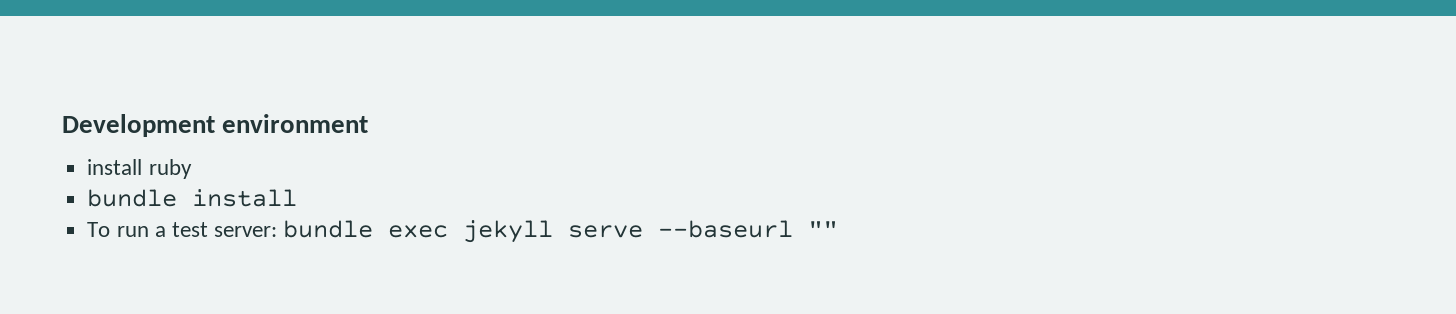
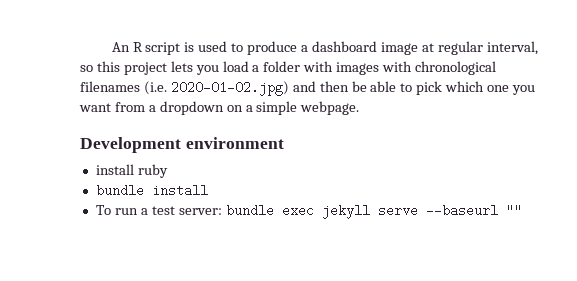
(62, 125) none -> [111,41,538,55] [80,61,497,75] [80,81,536,96] [79,101,360,115] An R script is used to produce a dashboard image at regular interval, so this project lets you load a folder with images with chronological filenames (i.e. 2020-01-02.jpg) and then be able to pick which one you want from a dropdown on a simple webpage. //

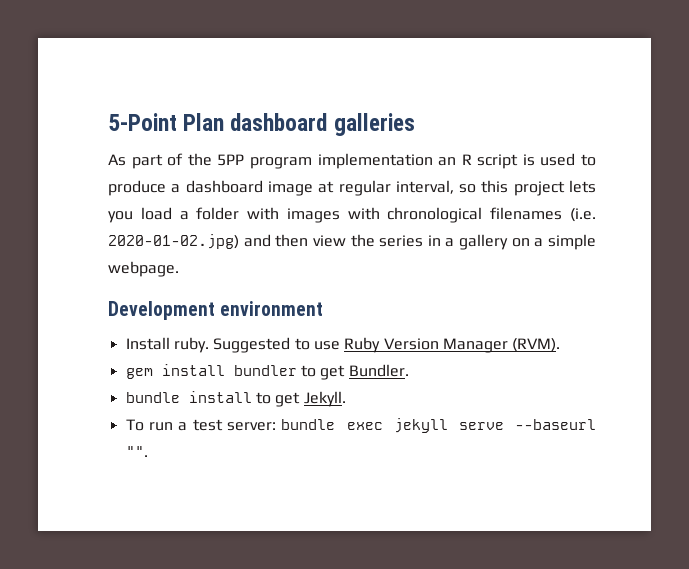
[111,42,130,52] An -> [108,113,415,136] [108,153,457,169] 5-Point Plan dashboard galleries // As part of the 5PP program implementation an
[351,81,536,95] [79,101,224,115] be able to pick which one you want from a dropdown -> [312,234,509,250] view the series in a gallery
[95,164,168,178] install ruby -> [125,337,561,353] [125,364,409,380] Install ruby. Suggested to use Ruby Version Manager (RVM). // gem install bundler to get Bundler.
(208, 190) none -> [255,391,346,407] to get Jekyll.
[505,204,522,217] "" -> [125,446,148,457] "".

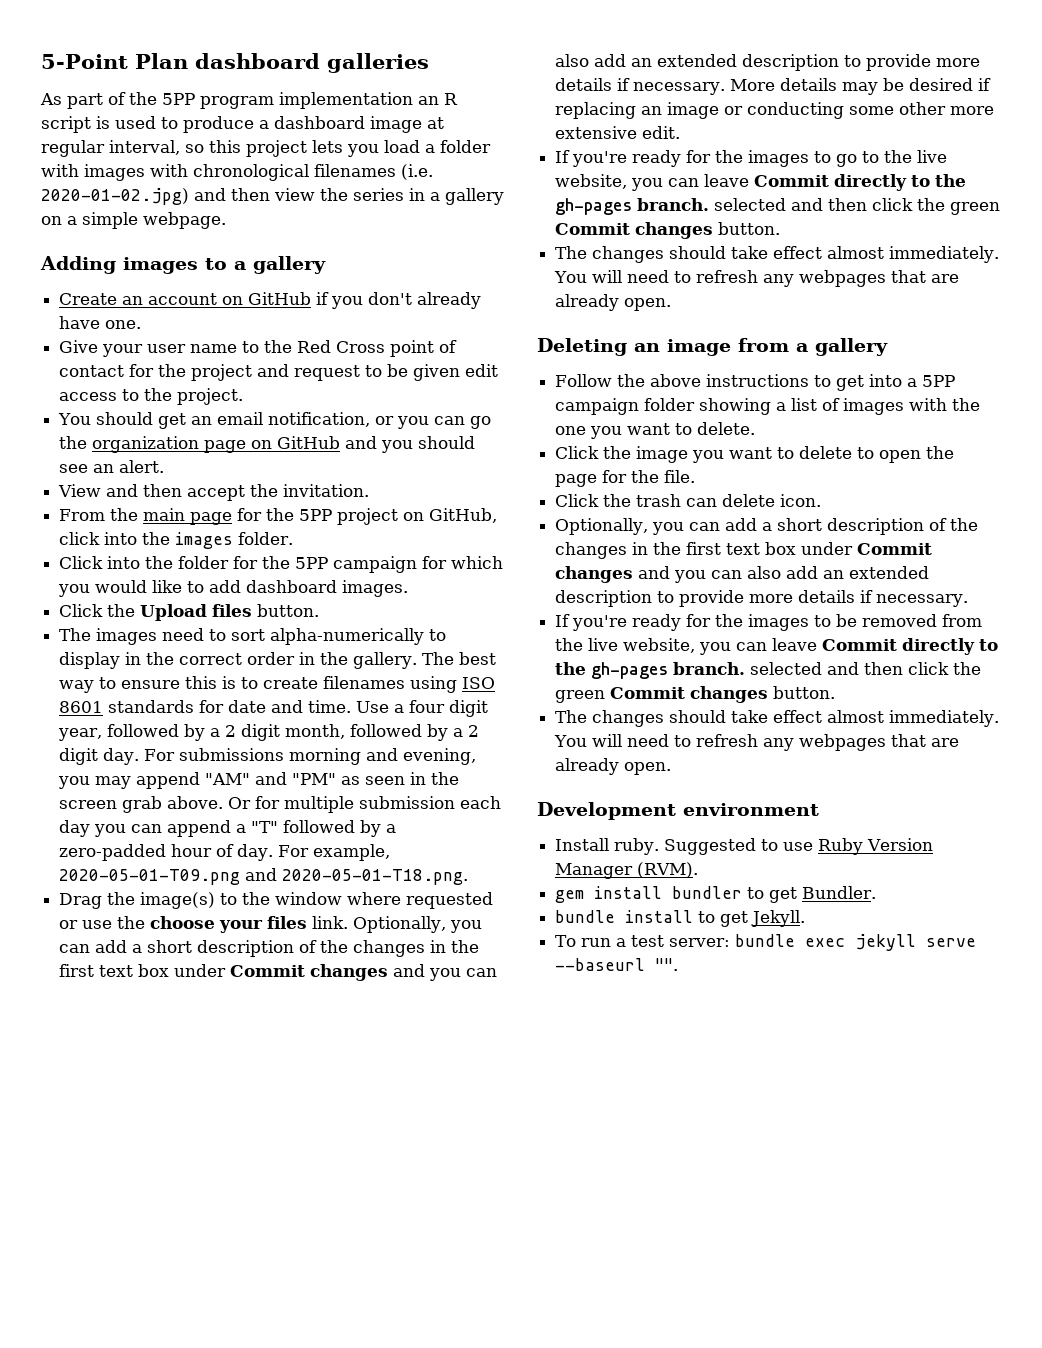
(179, 269) none -> [40,256,326,274] [59,292,482,309] [59,316,142,329] [59,340,458,357] [59,364,499,381] [59,388,244,405] [58,412,492,429] [59,436,476,453] [59,460,165,473] [58,484,370,501] [59,508,498,525] [59,532,294,549] [59,556,504,573] [58,580,409,597] [59,604,320,621] [59,628,447,645] [59,652,497,669] [59,676,496,693] [59,700,489,717] [58,724,480,741] [59,748,477,765] [58,772,460,789] [59,796,502,813] [59,820,397,837] [59,844,391,861] [59,868,469,885] [59,892,494,909] [59,916,483,933] [59,940,480,957] [59,964,498,981] [555,54,981,71] [555,78,992,95] [555,102,995,119] [555,126,681,139] [555,150,948,167] [555,174,967,191] [555,198,1001,215] [555,222,781,239] [555,246,1000,263] [554,270,960,287] [555,294,672,311] [537,338,888,356] [555,374,956,391] [555,398,981,415] [555,422,756,439] [555,446,955,463] [555,470,696,487] [555,494,822,507] [555,518,979,535] [555,542,933,559] [555,566,930,583] [555,590,969,607] [555,614,983,631] [555,638,999,655] [555,662,982,679] [555,686,836,703] [555,710,1000,727] [554,734,960,751] [555,758,672,775] // Adding images to a gallery // Create an account on GitHub if you don't already have one. // Give your user name to the Red Cross point of contact for the project and request to be given edit access to the project. // You should get an email notification, or you can go the organization page on GitHub and you should see an alert. // View and then accept the invitation. // From the main page for the 5PP project on GitHub, click into the images folder. // Click into the folder for the 5PP campaign for which you would like to add dashboard images. // Click the Upload files button. // The images need to sort alpha-numerically to display in the correct order in the gallery. The best way to ensure this is to create filenames using ISO 8601 standards for date and time. Use a four digit year, followed by a 2 digit month, followed by a 2 digit day. For submissions morning and evening, you may append "AM" and "PM" as seen in the screen grab above. Or for multiple submission each day you can append a "T" followed by a zero-padded hour of day. For example, 2020-05-01-T09.png and 2020-05-01-T18.png. // Drag the image(s) to the window where requested or use the choose your files link. Optionally, you can add a short description of the changes in the first text box under Commit changes and you can also add an extended description to provide more details if necessary. More details may be desired if replacing an image or conducting some other more extensive edit. // If you're ready for the images to go to the live website, you can leave Commit directly to the gh-pages branch. selected and then click the green Commit changes button. // The changes should take effect almost immediately. You will need to refresh any webpages that are already open. // Deleting an image from a gallery // Follow the above instructions to get into a 5PP campaign folder showing a list of images with the one you want to delete. // Click the image you want to delete to open the page for the file. // Click the trash can delete icon. // Optionally, you can add a short description of the changes in the first text box under Commit changes and you can also add an extended description to provide more details if necessary. // If you're ready for the images to be removed from the live website, you can leave Commit directly to the gh-pages branch. selected and then click the green Commit changes button. // The changes should take effect almost immediately. You will need to refresh any webpages that are already open.

